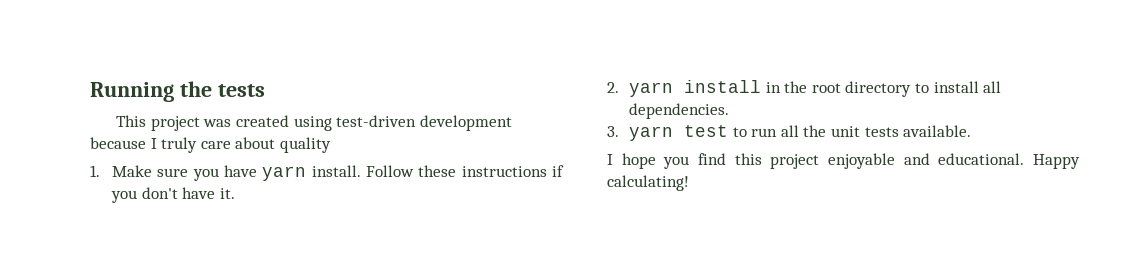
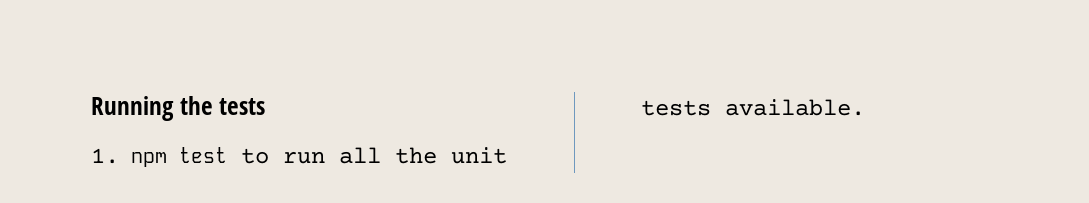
[116,115,512,131] [90,137,331,153] [90,165,564,181] [111,187,235,203] [607,80,1002,97] [629,103,730,119] [607,126,674,141] This project was created using test-driven development because I truly care about quality // 1. Make sure you have yarn install. Follow these instructions if you don't have it. // 2. yarn install in the root directory to install all dependencies. // 3. yarn -> [91,148,167,167] 1. npm
[607,153,1080,169] [607,175,689,191] // I hope you find this project enjoyable and educational. Happy calculating! -> (865, 107) none

